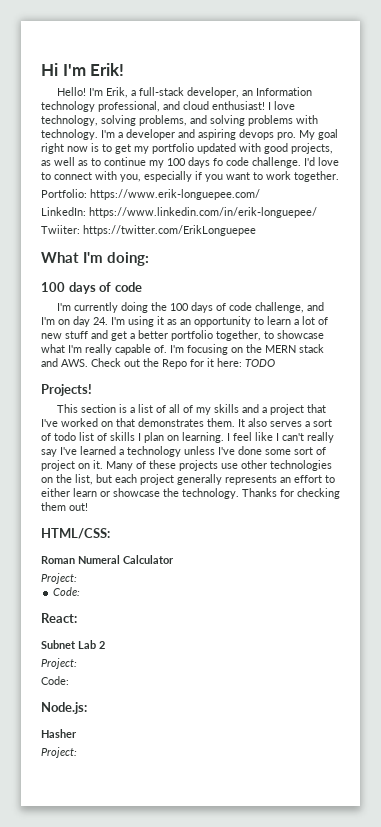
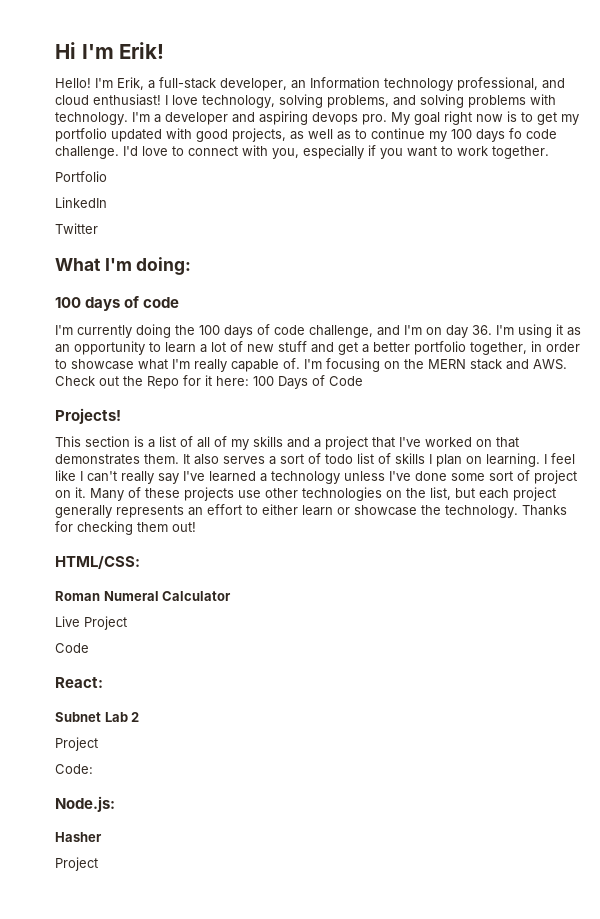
[41,189,260,200] [41,207,317,218] [41,225,256,236] Portfolio: https://www.erik-longuepee.com/ // LinkedIn: https://www.linkedin.com/in/erik-longuepee/ // Twiiter: https://twitter.com/ErikLonguepee -> [55,171,107,182] [55,197,107,208] [55,223,98,234] Portfolio // LinkedIn // Twitter
[93,317,108,325] 24. -> [472,325,492,335] 36.
(261, 335) none -> [531,341,580,352] in order
[245,359,275,367] TODO -> [253,375,363,389] 100 Days of Code
[41,573,77,584] [53,587,81,596] Project: // Code: -> [55,616,127,630] [55,643,89,653] Live Project // Code
[41,658,77,669] Project: -> [55,737,98,751] Project
[41,747,77,758] Project: -> [55,857,98,871] Project

